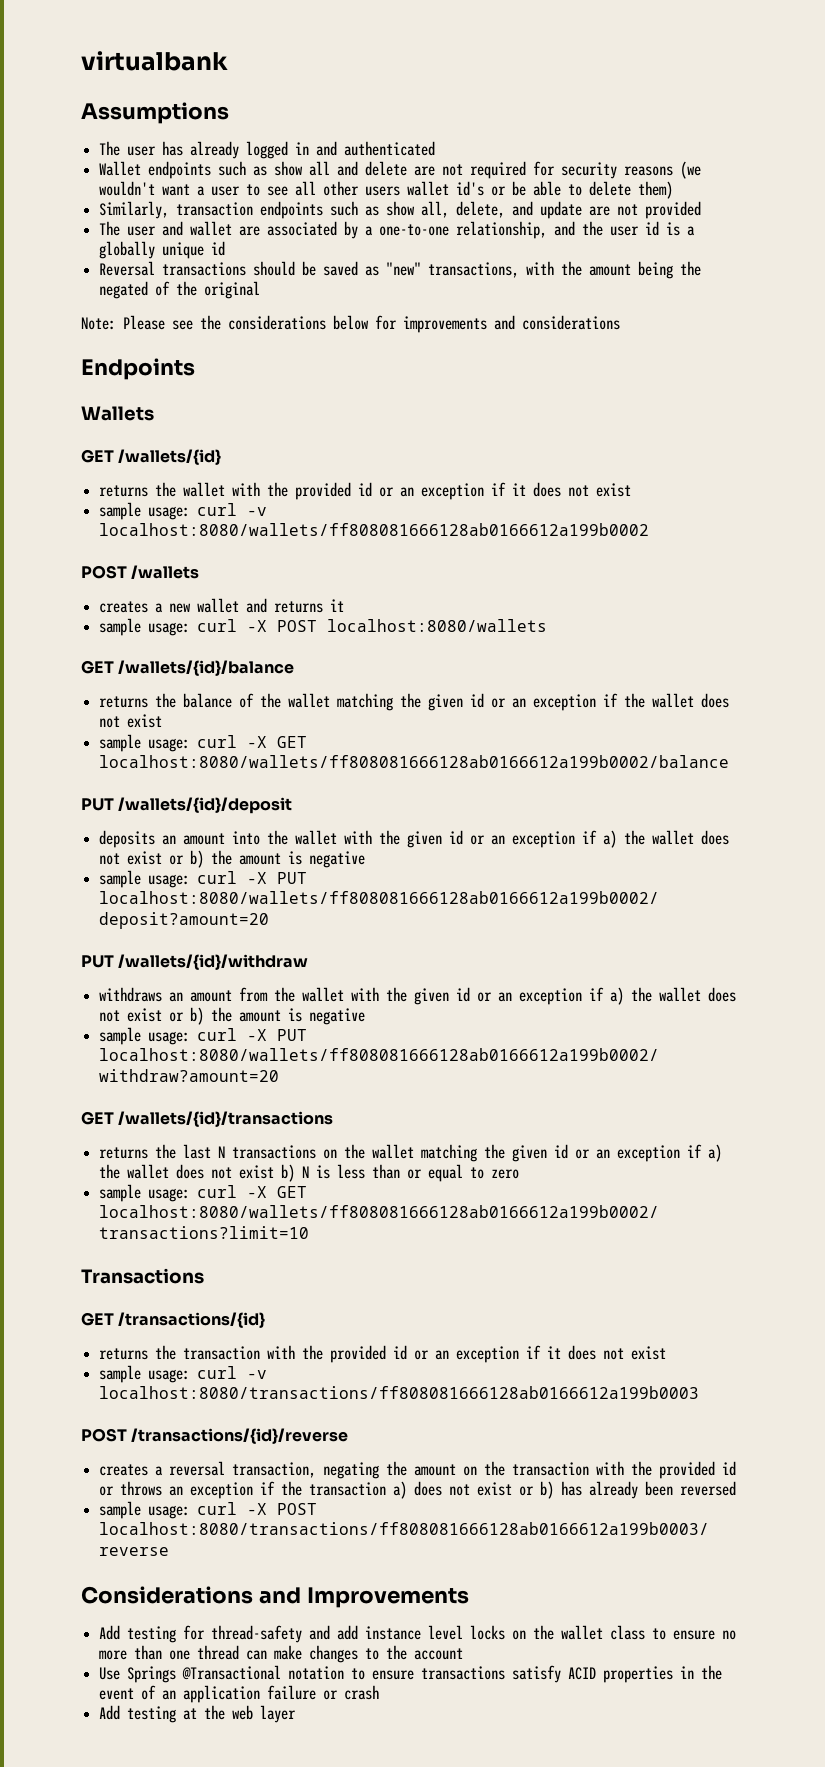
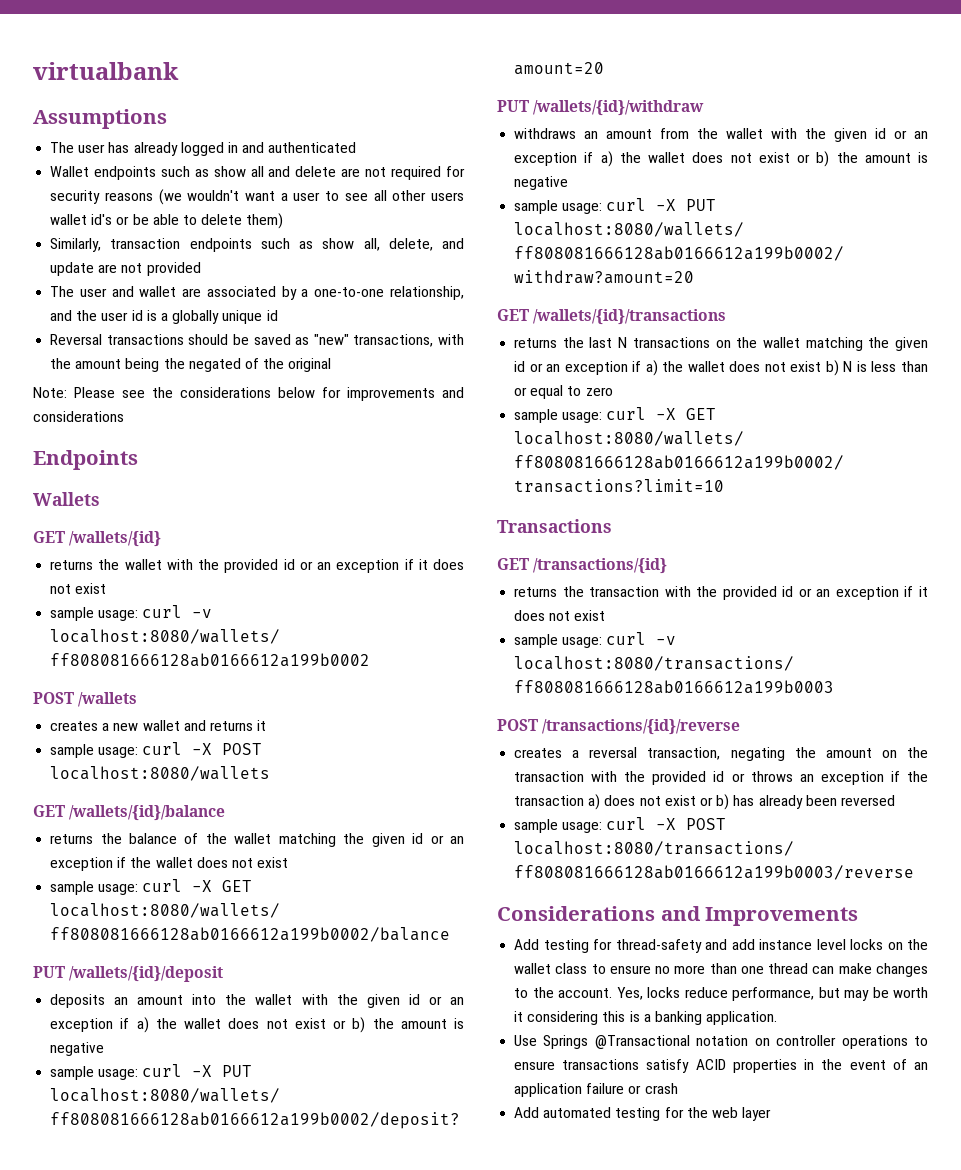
[414,1648,464,1660] account -> [558,987,928,1001] [514,1011,778,1025] account. Yes, locks reduce performance, but may be worth it considering this is a banking application.
(345, 1673) none -> [754,1035,908,1049] on controller operations
[127,1706,198,1723] testing at -> [543,1107,684,1121] automated testing for

